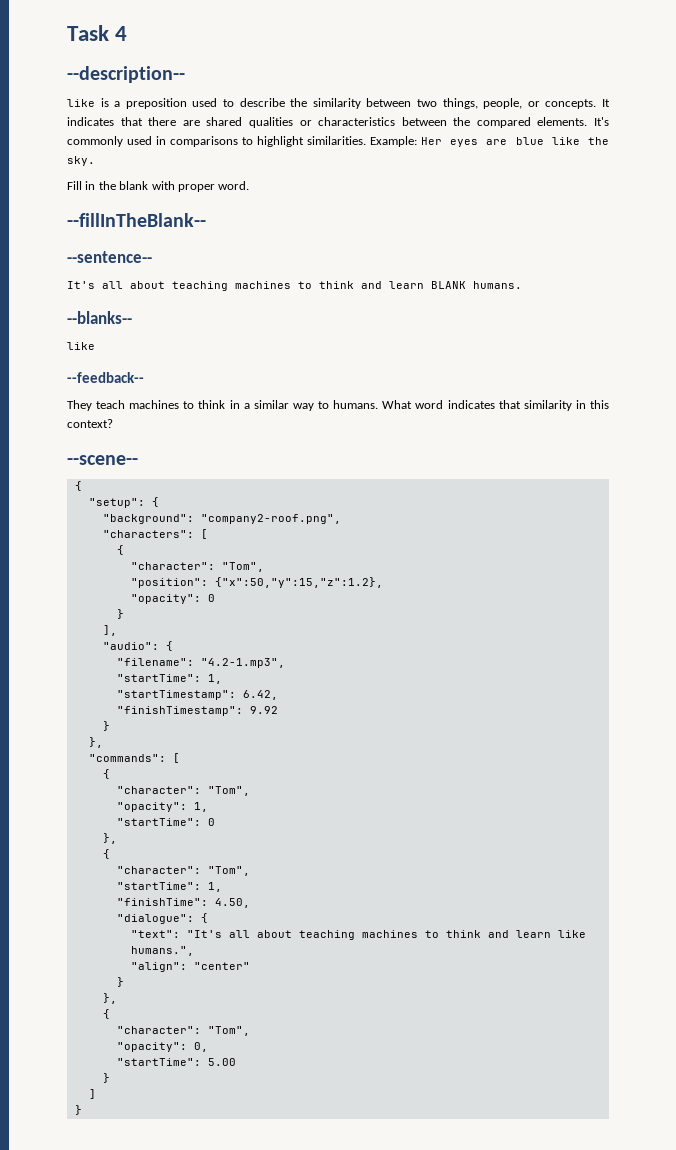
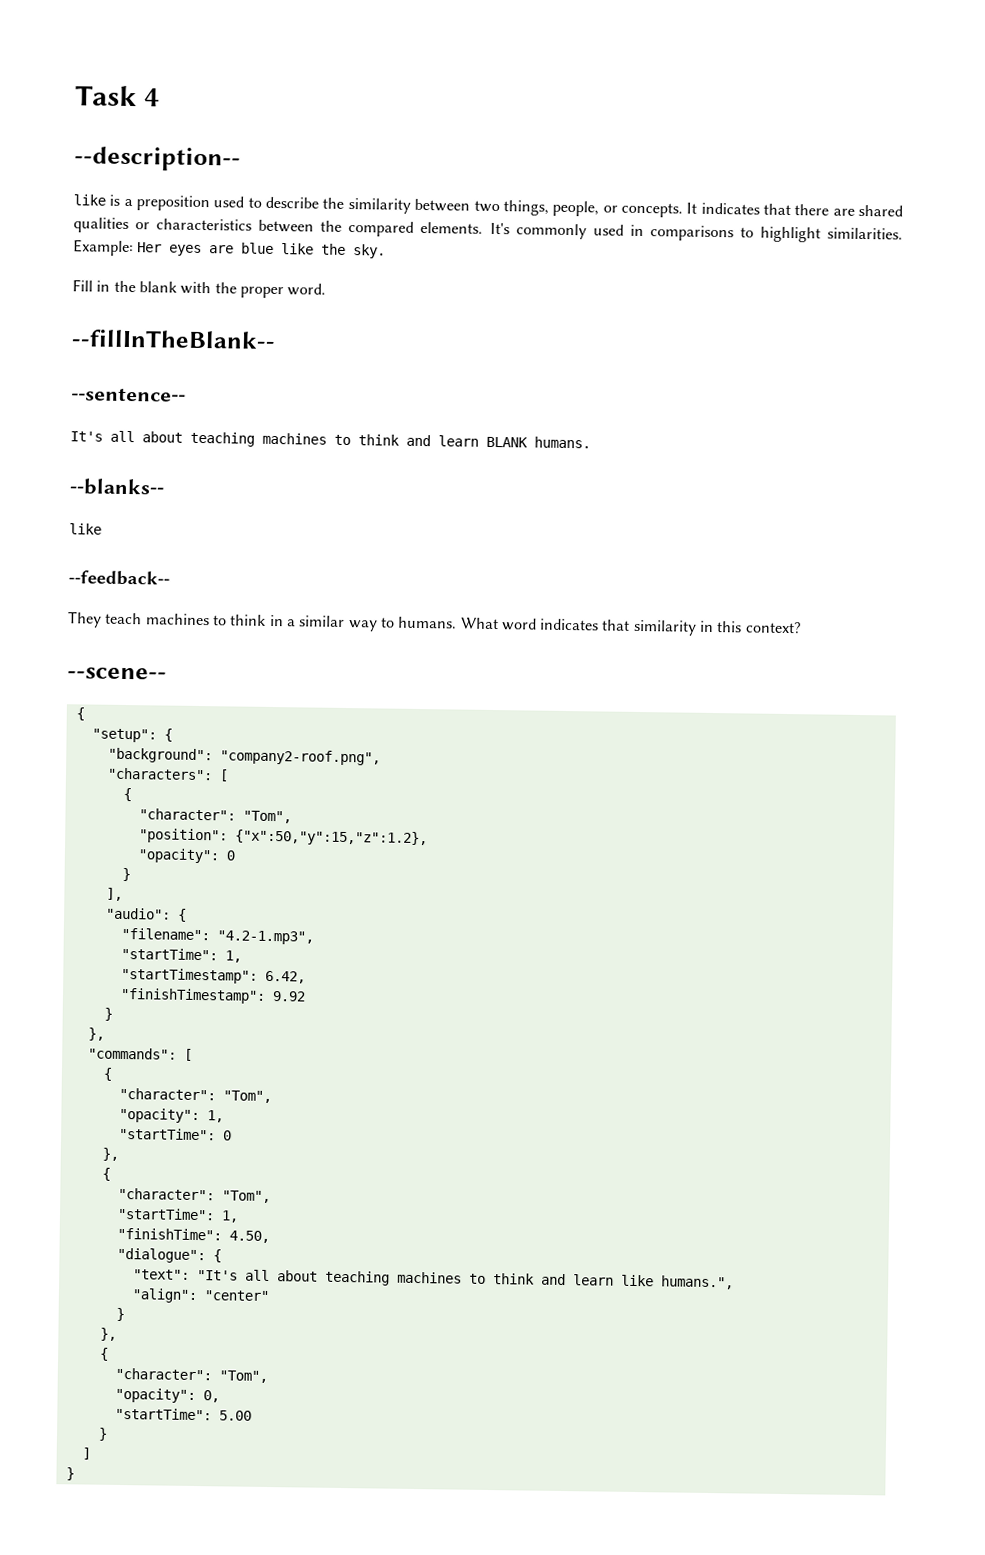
(175, 185) none -> [214,282,237,294] the

